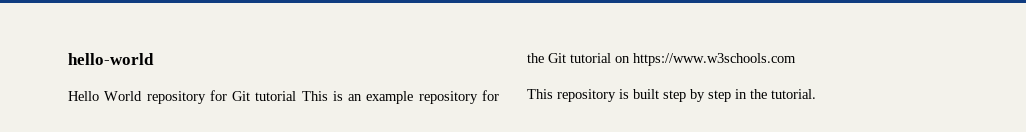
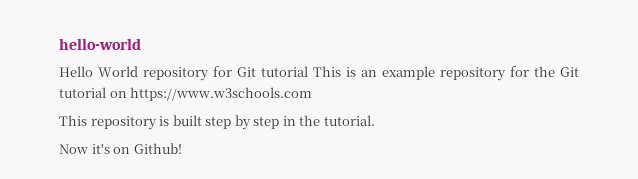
(816, 94) none -> [59,143,182,154] // Now it's on Github!

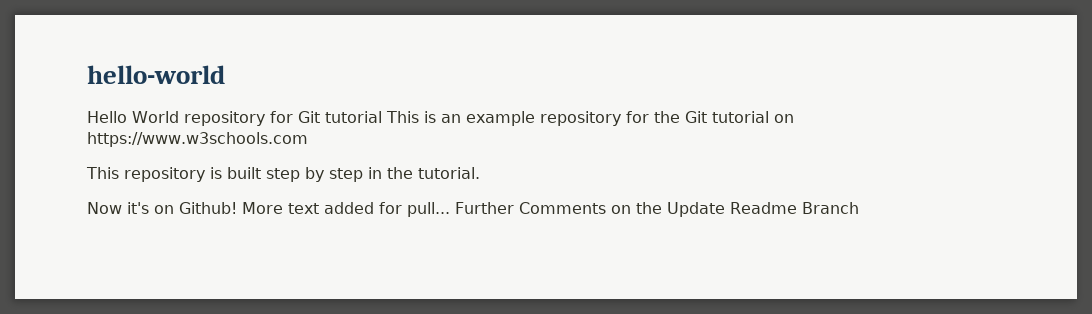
(182, 148) none -> [242,202,859,217] More text added for pull... Further Comments on the Update Readme Branch

